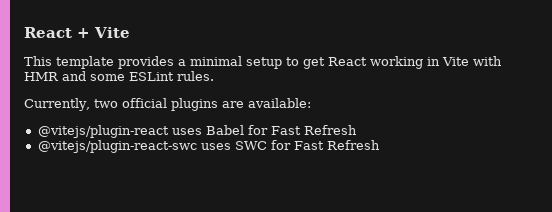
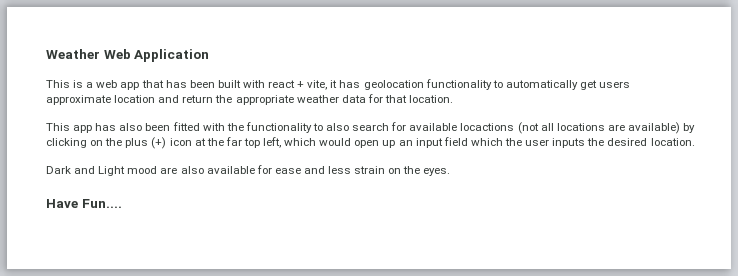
[24,27,130,38] [24,56,502,69] [24,71,214,81] [24,98,311,111] [37,125,357,138] [37,140,380,153] React + Vite // This template provides a minimal setup to get React working in Vite with HMR and some ESLint rules. // Currently, two official plugins are available: // @vitejs/plugin-react uses Babel for Fast Refresh // @vitejs/plugin-react-swc uses SWC for Fast Refresh -> [46,49,210,62] [46,79,631,90] [46,94,454,105] [46,122,696,134] [46,137,695,149] [46,165,451,176] [46,199,122,208] Weather Web Application // This is a web app that has been built with react + vite, it has geolocation functionality to automatically get users approximate location and return the appropriate weather data for that location. // This app has also been fitted with the functionality to also search for available locactions (not all locations are available) by clicking on the plus (+) icon at the far top left, which would open up an input field which the user inputs the desired location. // Dark and Light mood are also available for ease and less strain on the eyes. // Have Fun....

